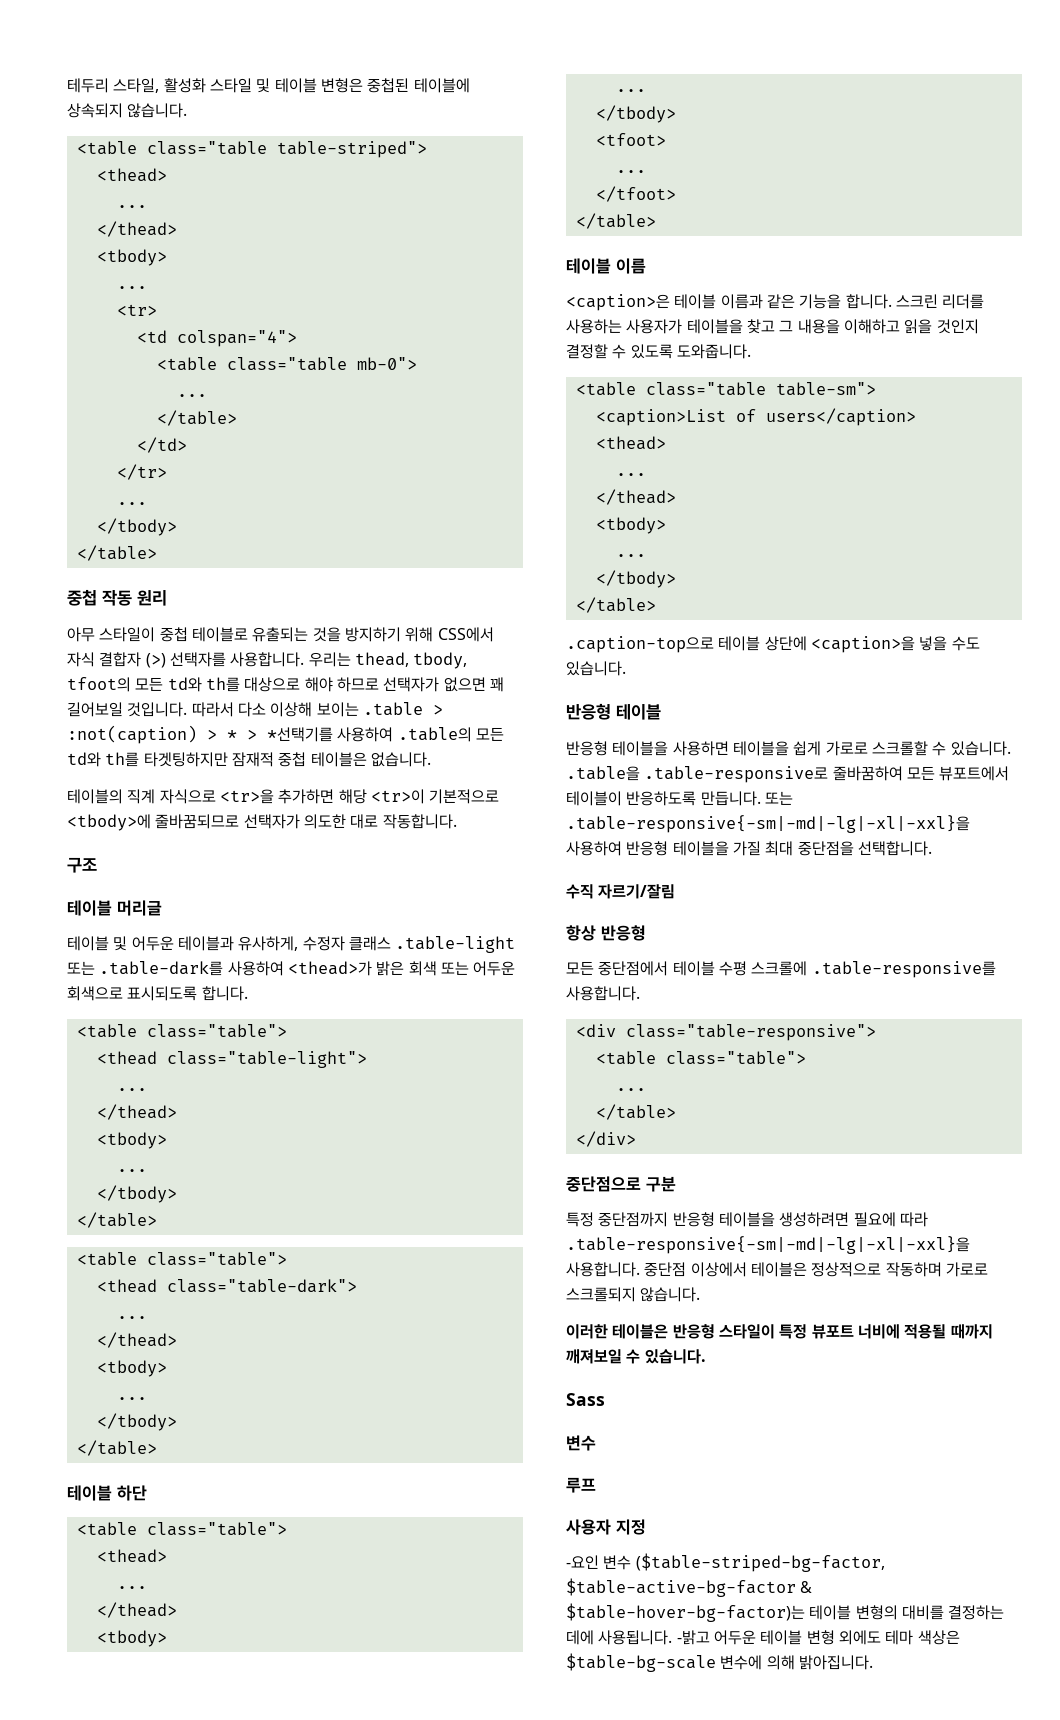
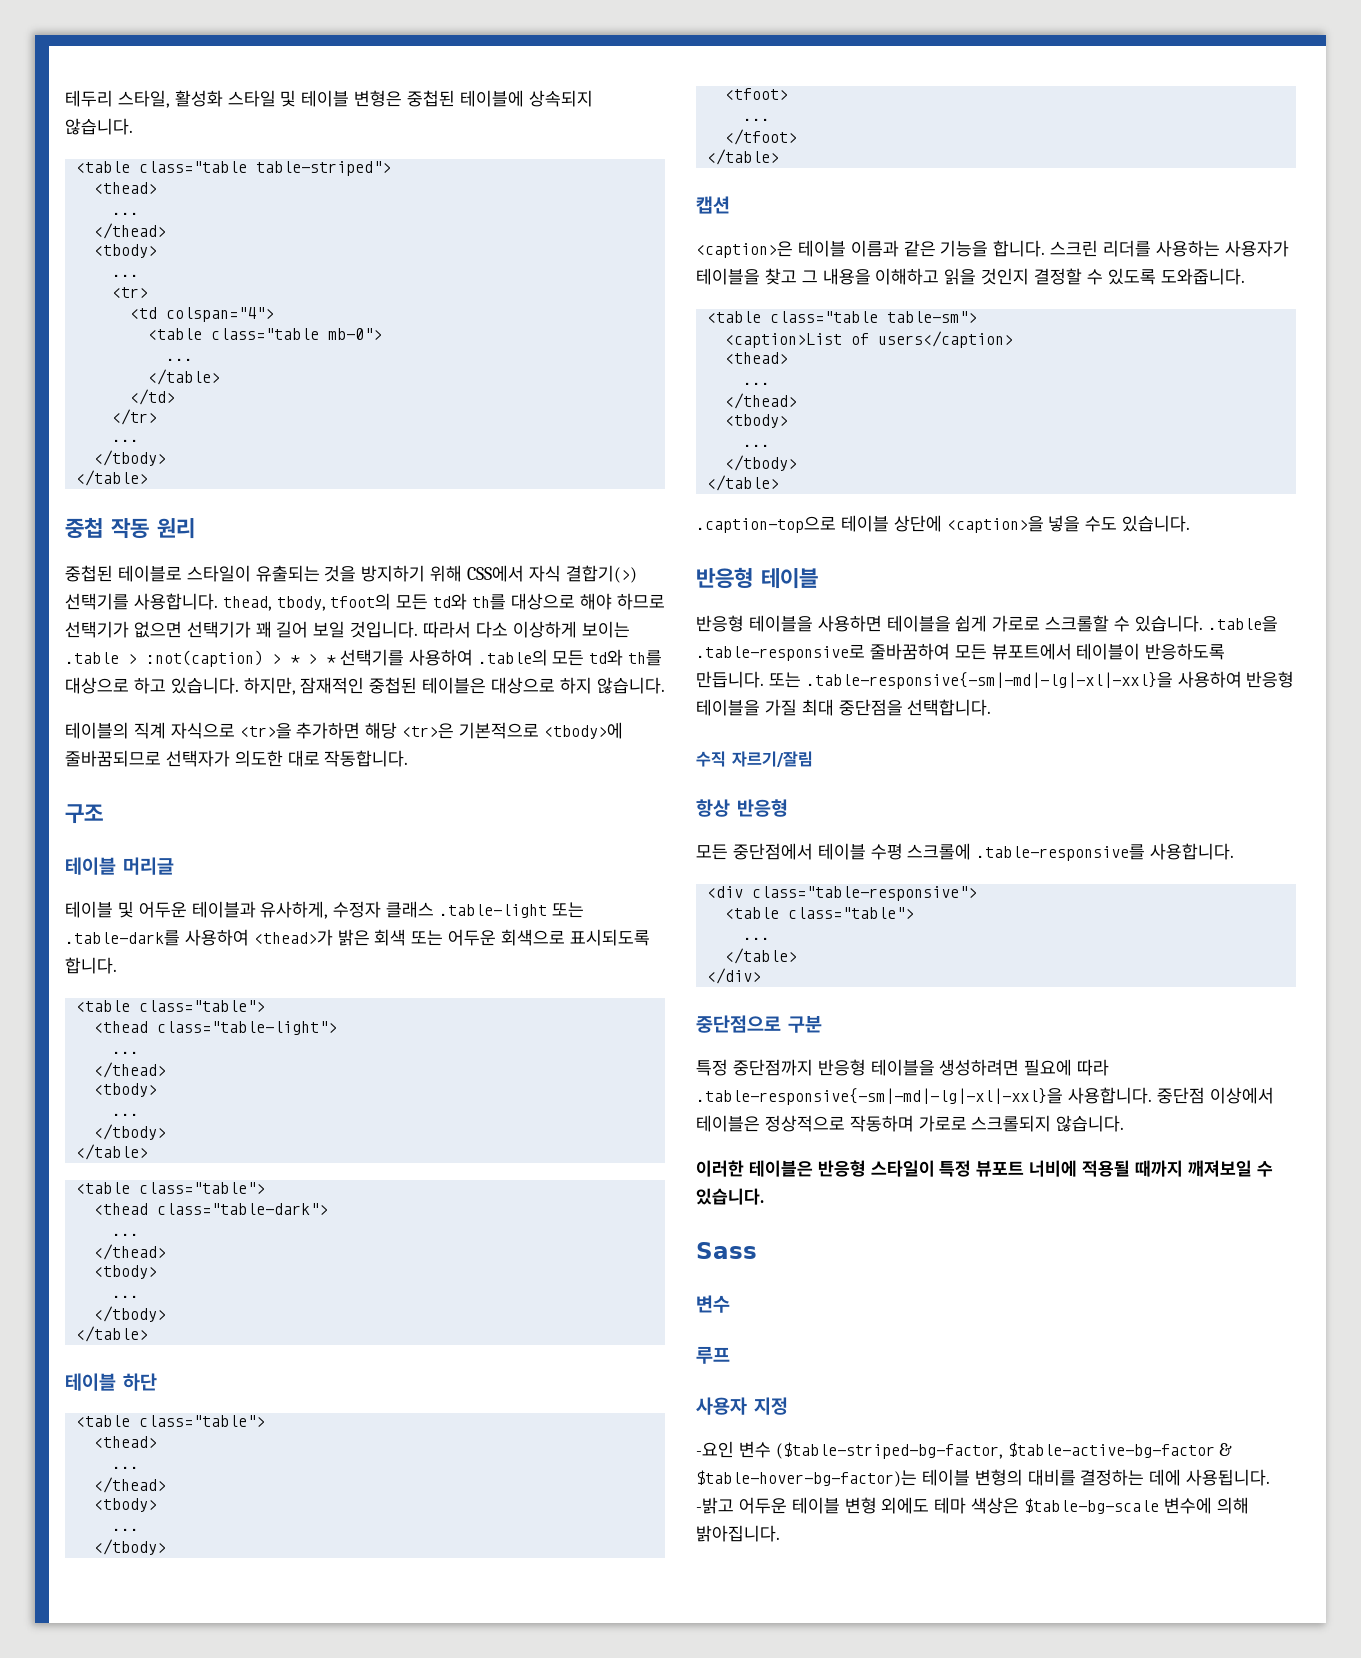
[67,627,248,642] 아무 스타일이 중첩 테이블로 -> [65,565,251,582] 중첩된 테이블로 스타일이
[99,652,351,668] 결합자 (>) 선택자를 사용합니다. 우리는 -> [565,565,637,583] [65,593,218,610] 결합기(>) 선택기를 사용합니다.
[383,677,504,692] [67,702,123,717] 선택자가 없으면 꽤 길어보일 -> [65,621,346,638] 선택기가 없으면 선택기가 꽤 길어 보일
[270,702,313,717] 이상해 -> [512,621,577,638] 이상하게
[267,727,333,742] *선택기를 -> [326,649,404,666] * 선택기를
[143,752,431,767] 타겟팅하지만 잠재적 중첩 테이블은 없습니다. -> [65,677,665,695] 대상으로 하고 있습니다. 하지만, 잠재적인 중첩된 테이블은 대상으로 하지 않습니다.
[370,789,425,804] <tr>이 -> [402,723,455,739] <tr>은
[566,258,646,274] 테이블 이름 -> [696,196,730,214] 캡션

